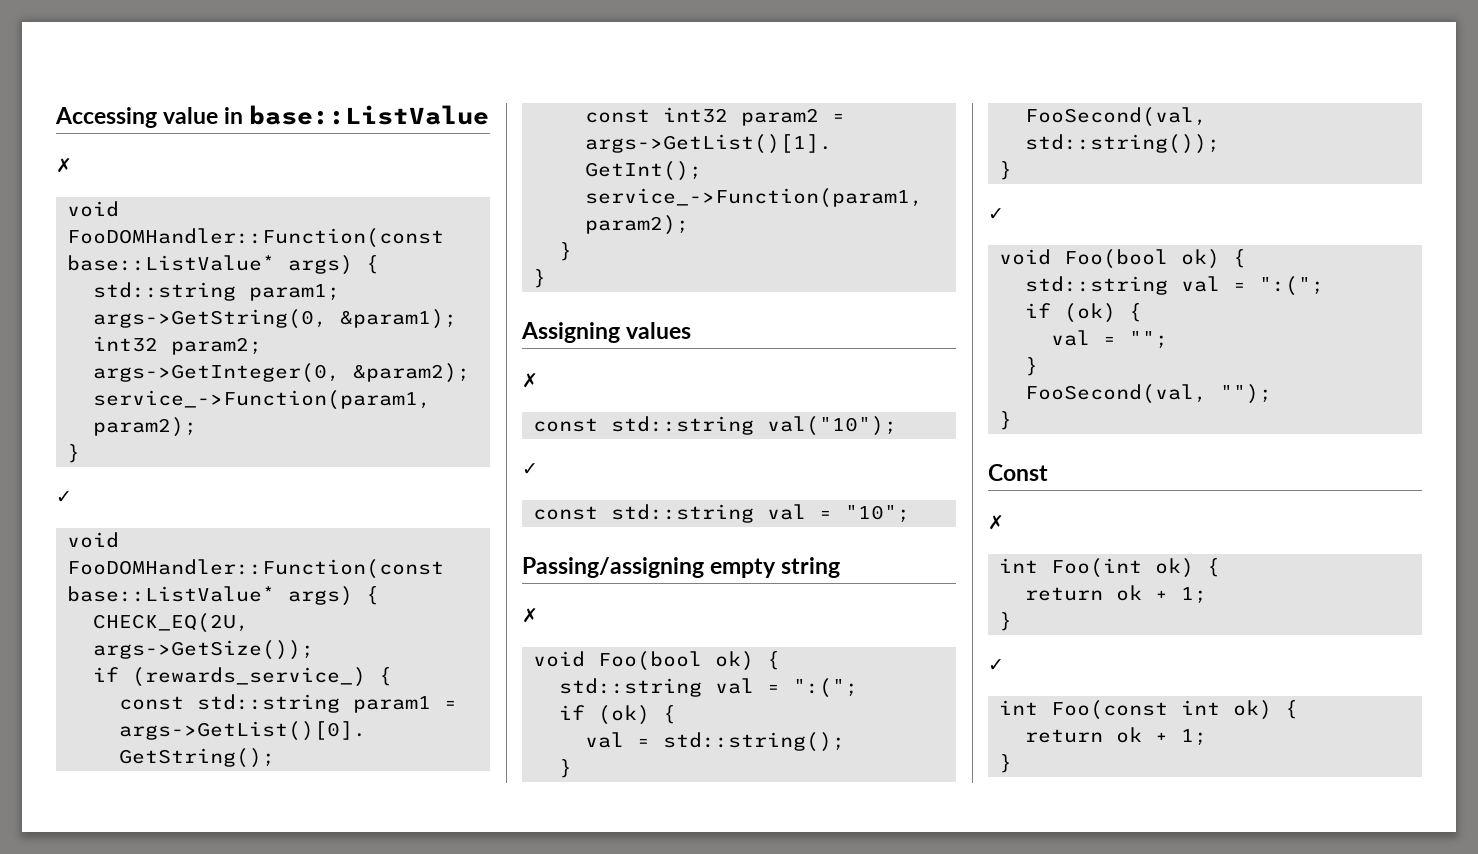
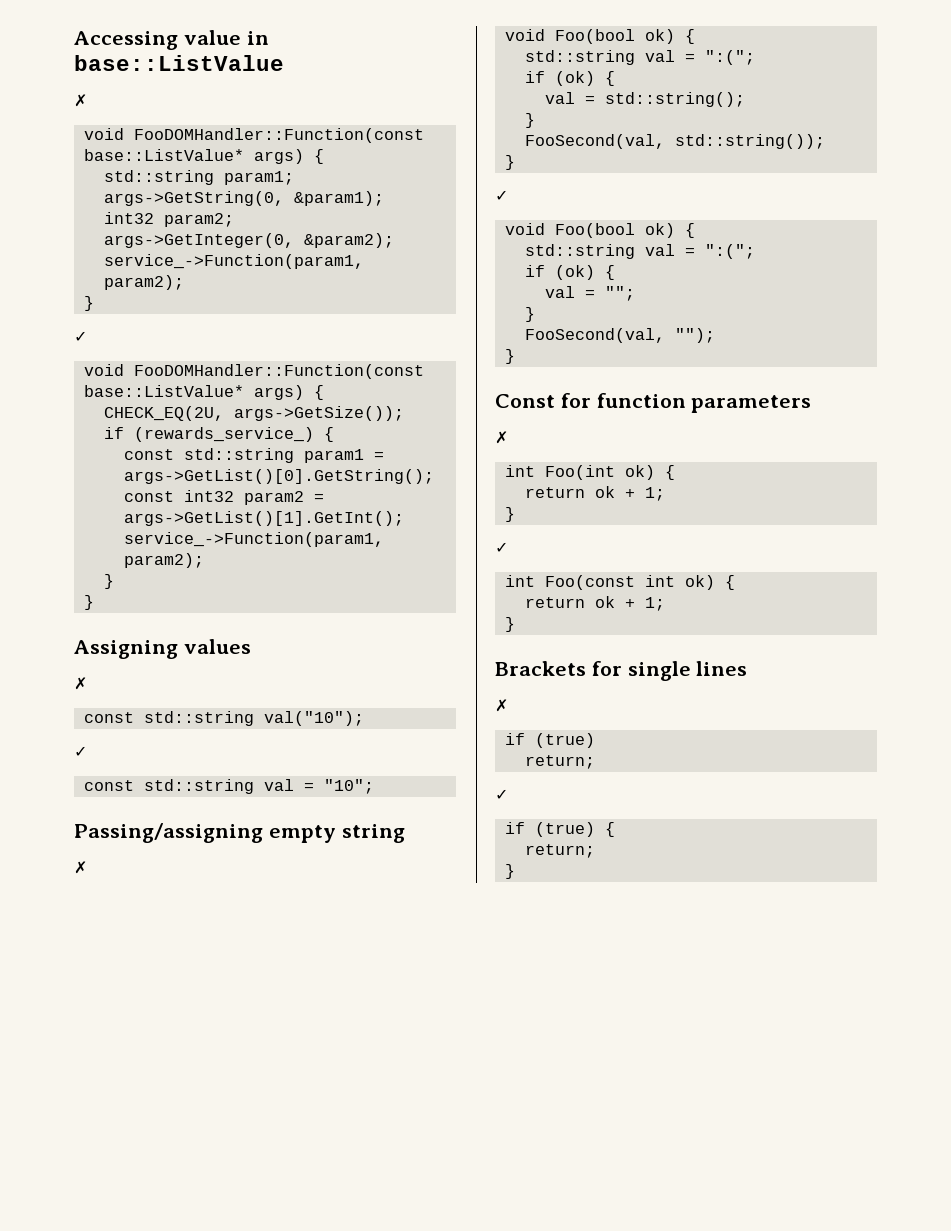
(1048, 472) none -> [560,393,812,413] for function parameters
(1013, 763) none -> [495,661,748,681] [495,699,508,712] [504,733,595,748] [524,755,595,769] [495,789,508,800] [504,822,615,837] [524,844,595,858] [504,864,515,879] // Brackets for single lines // ✗ // if (true) // return; // ✓ // if (true) { // return; // }

